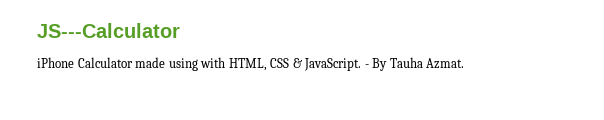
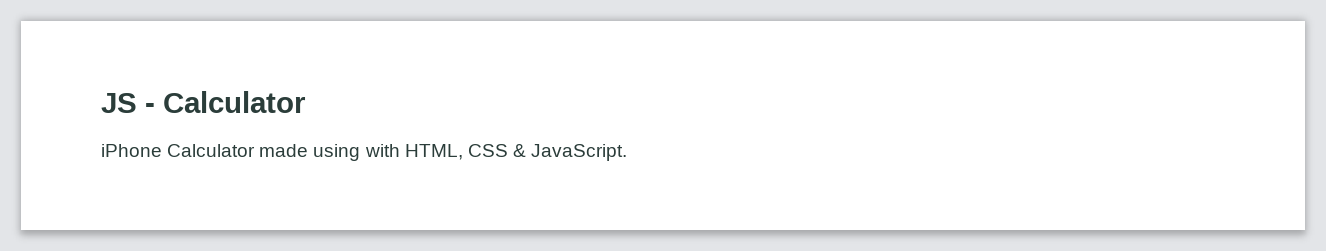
[37,23,180,38] JS---Calculator -> [101,91,306,113] JS - Calculator
[364,57,465,71] - By Tauha Azmat. -> (628, 152) none

